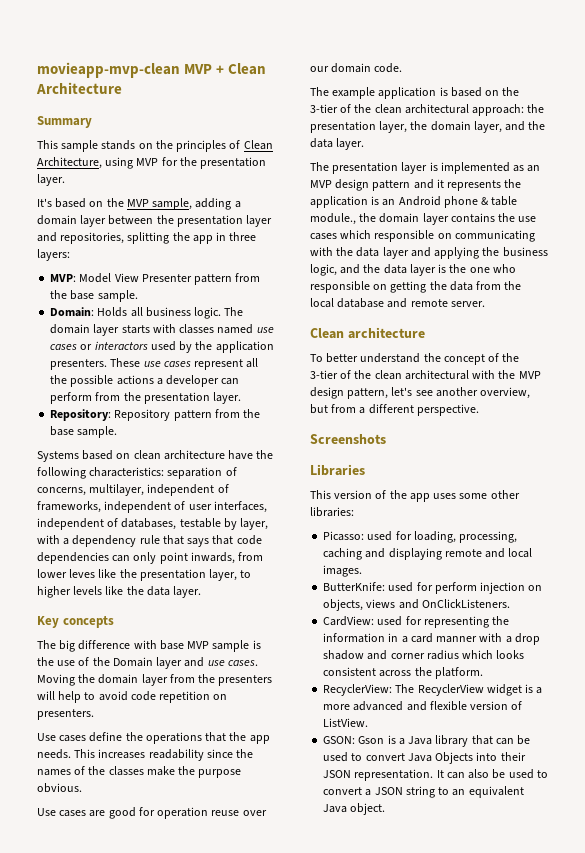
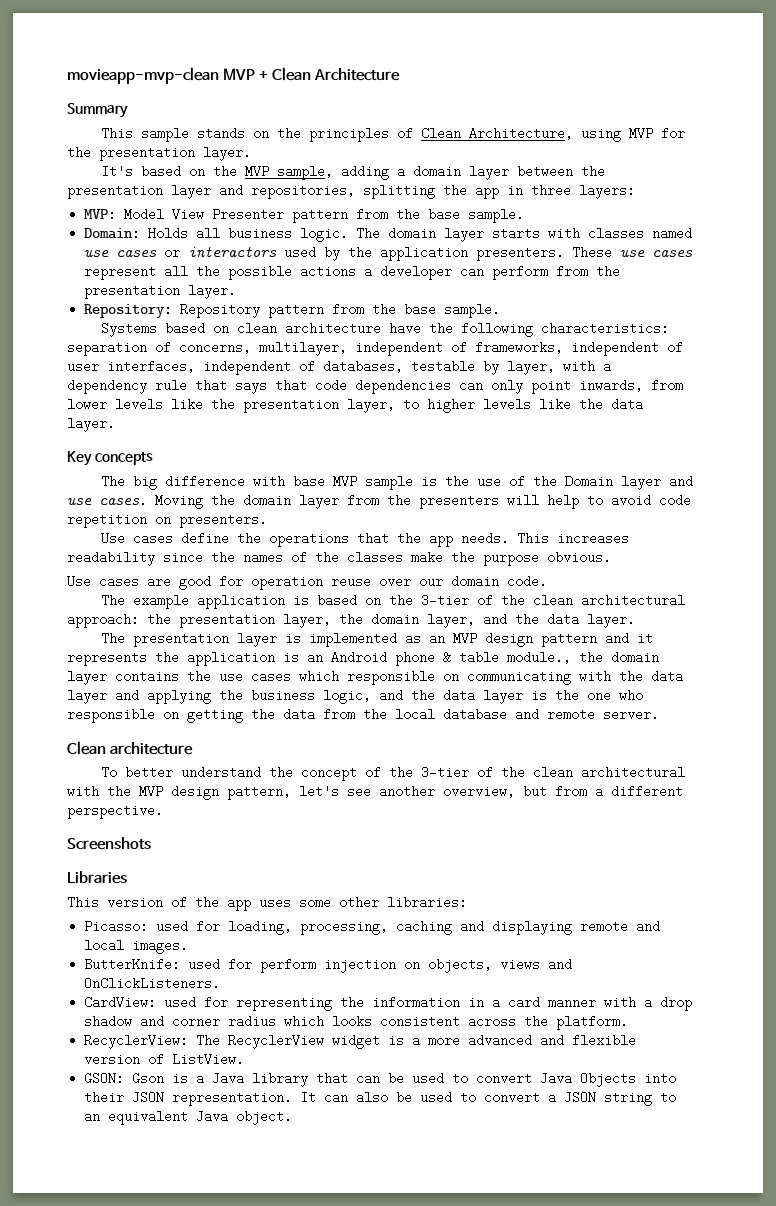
[69,569,96,578] leves -> [115,398,163,411] levels

